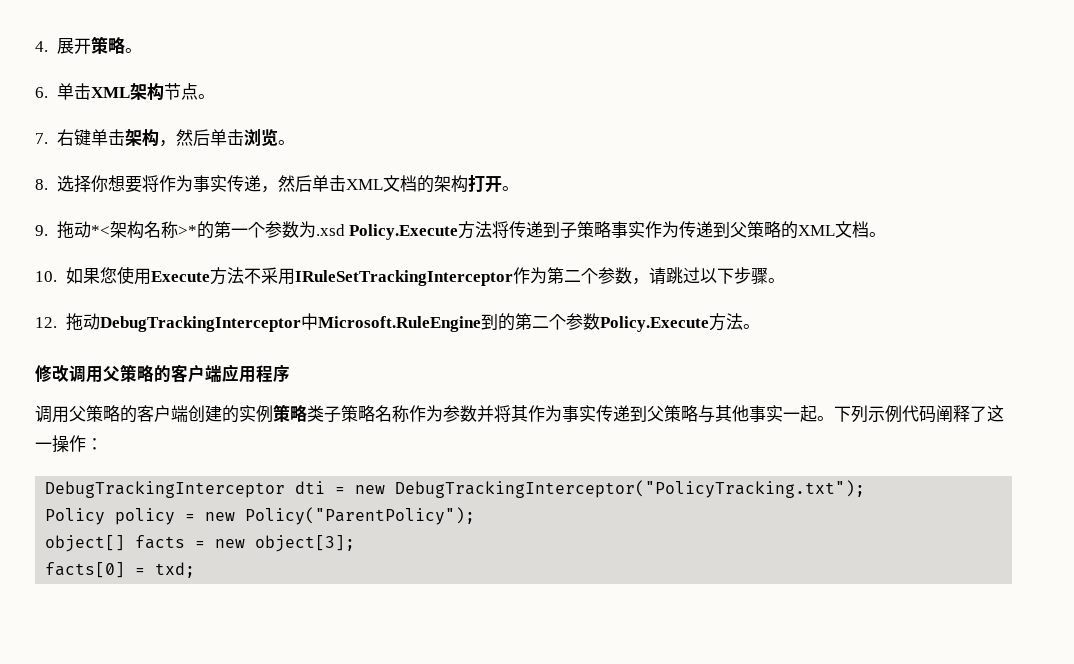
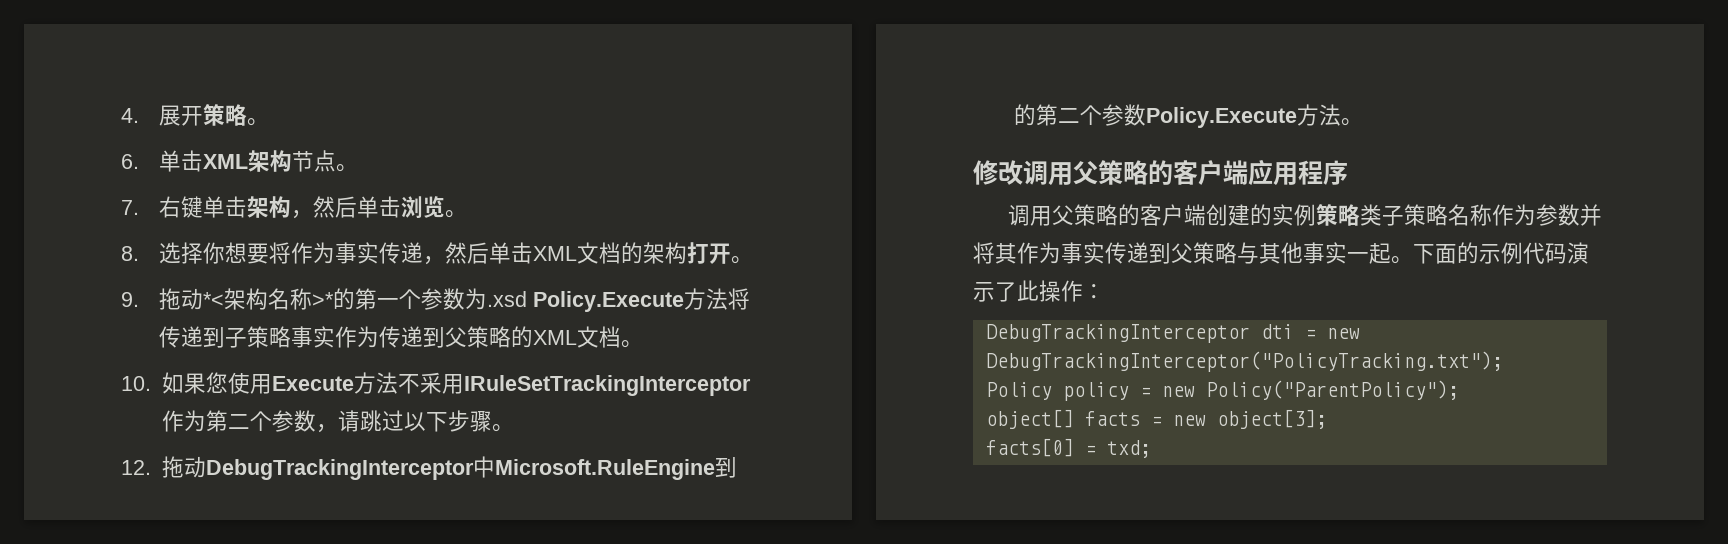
[851,405,868,423] 列 -> [1435,242,1479,264] 面的
[936,405,1004,423] [35,442,52,450] 阐释了这一 -> [1567,242,1589,264] [973,280,1039,302] 演示了此

